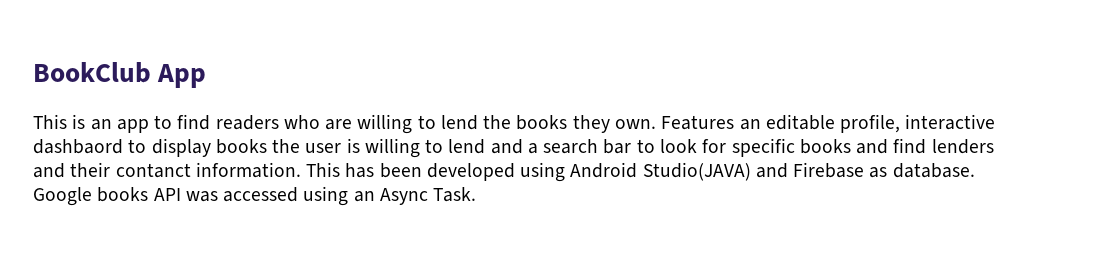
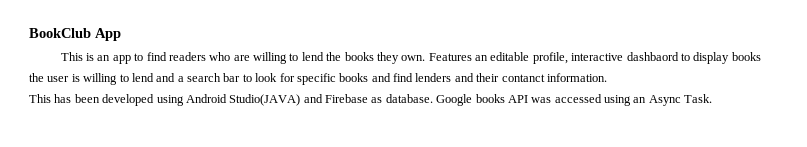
(301, 170) none -> (607, 77) //

